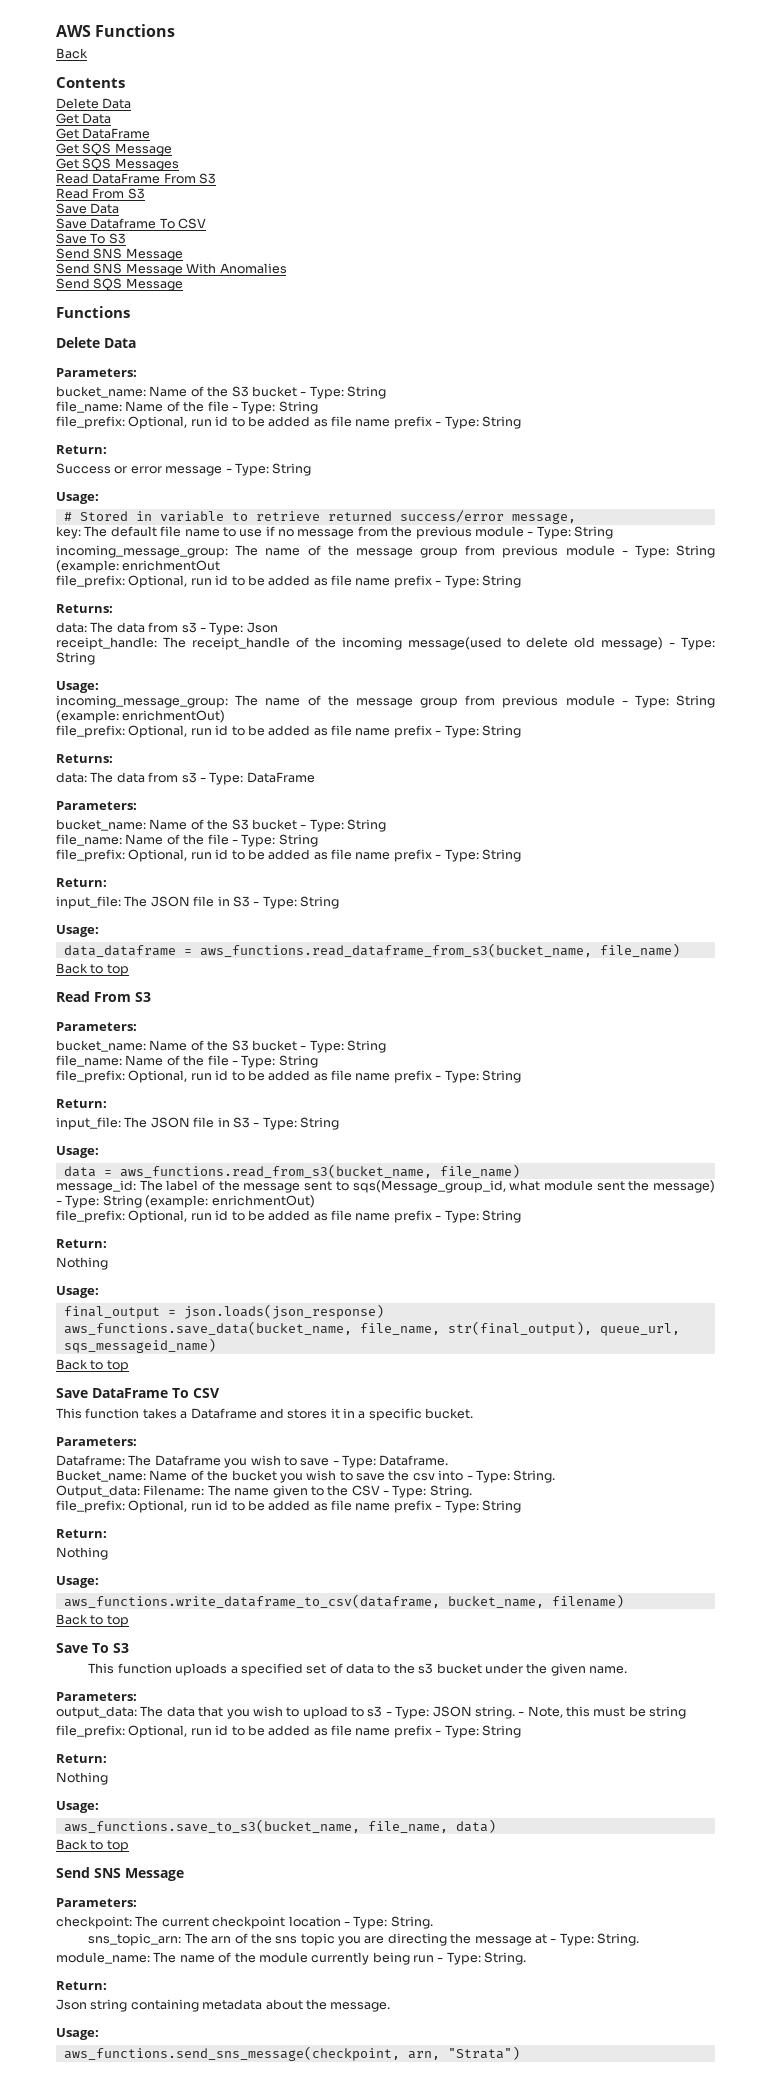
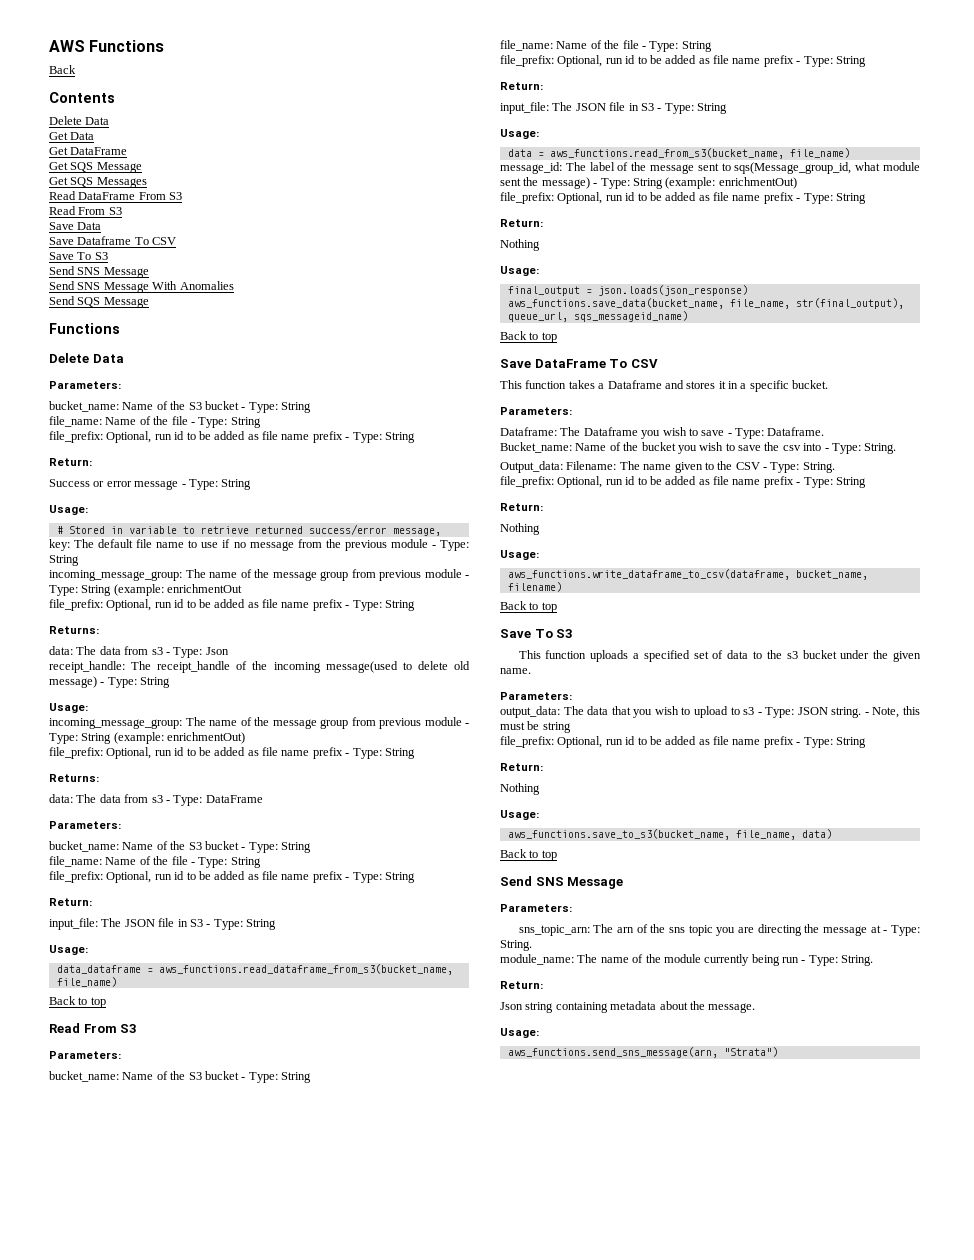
[56,1916,433,1929] // checkpoint: The current checkpoint location - Type: String. -> (572, 908) none
[63,2046,440,2061] aws_functions.send_sns_message(checkpoint, arn, -> [507,1047,718,1058] aws_functions.send_sns_message(arn,

